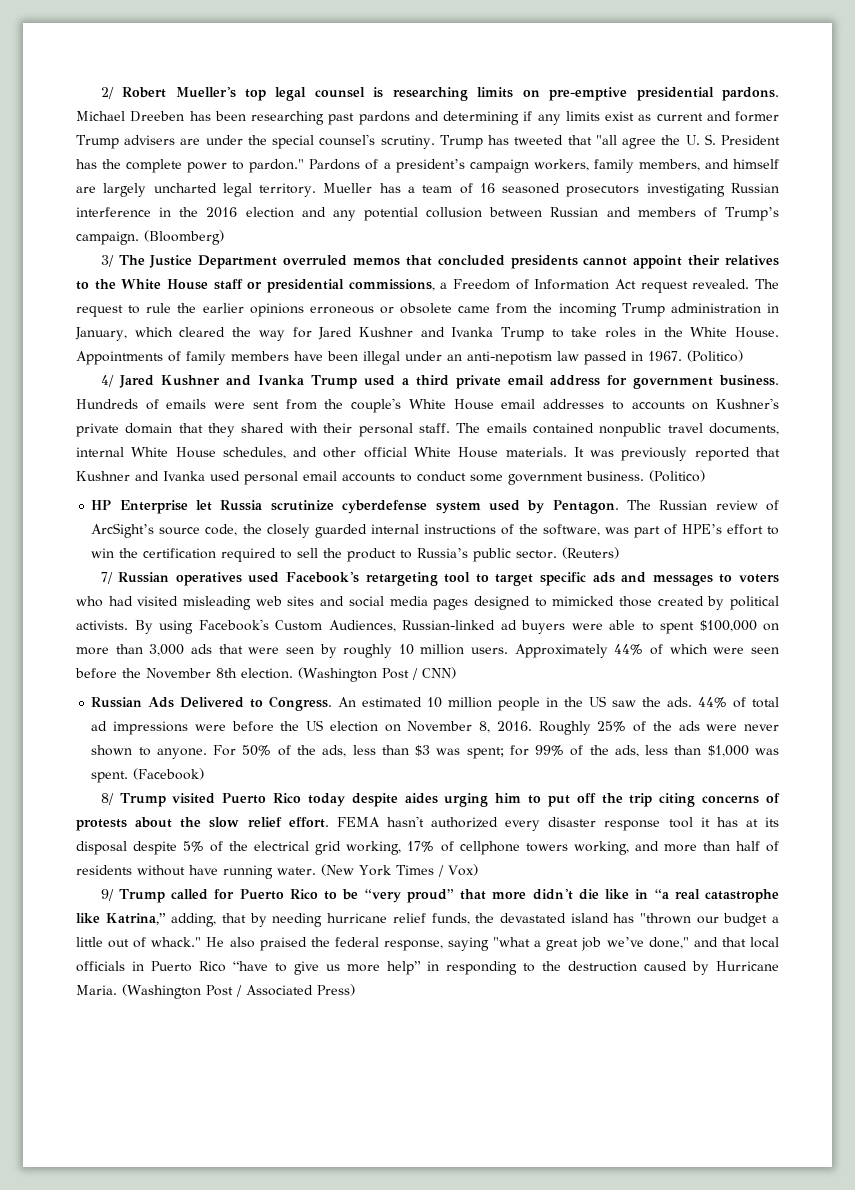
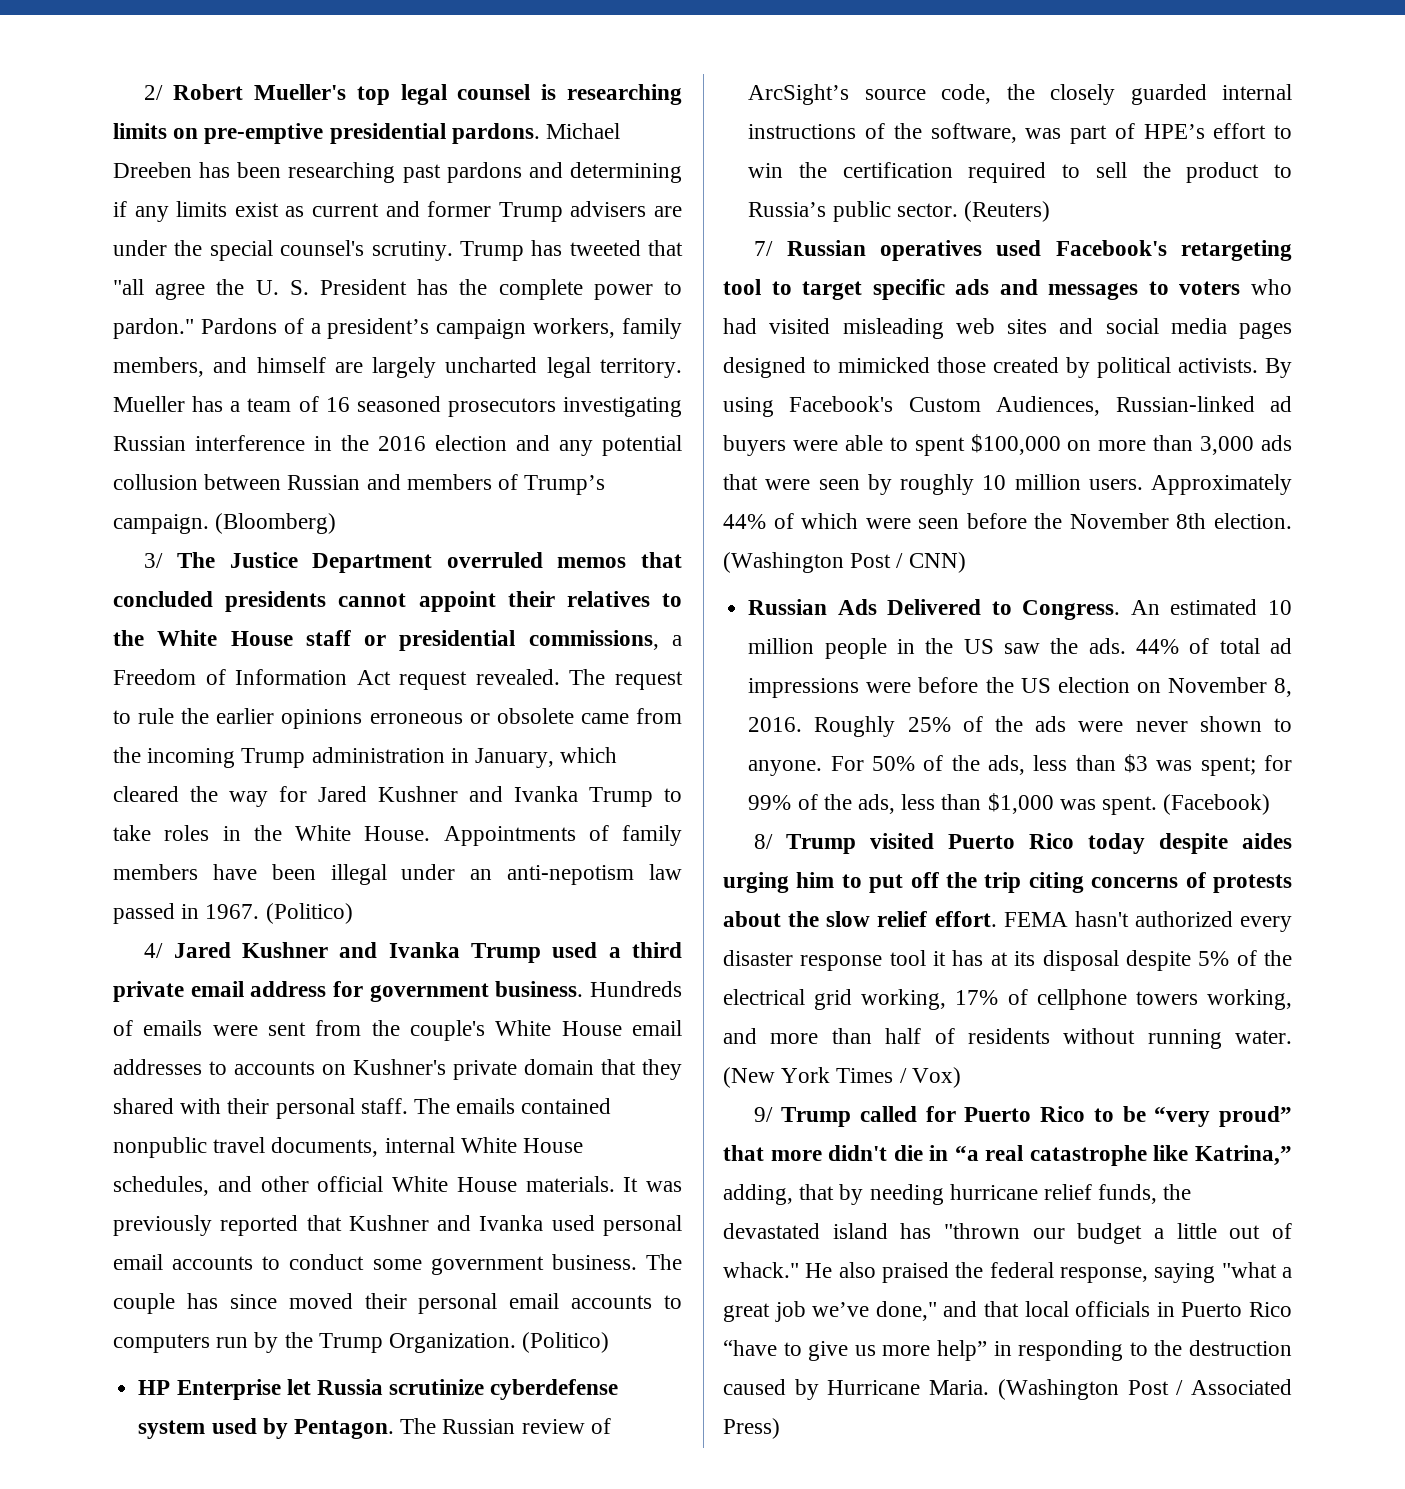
(644, 476) none -> [645,1254,682,1270] [113,1293,682,1314] [113,1332,517,1353] The couple has since moved their personal email accounts to computers run by the Trump Organization.
[189,865,218,875] have -> (1136, 1036) none
[605,889,630,899] like -> (923, 1153) none

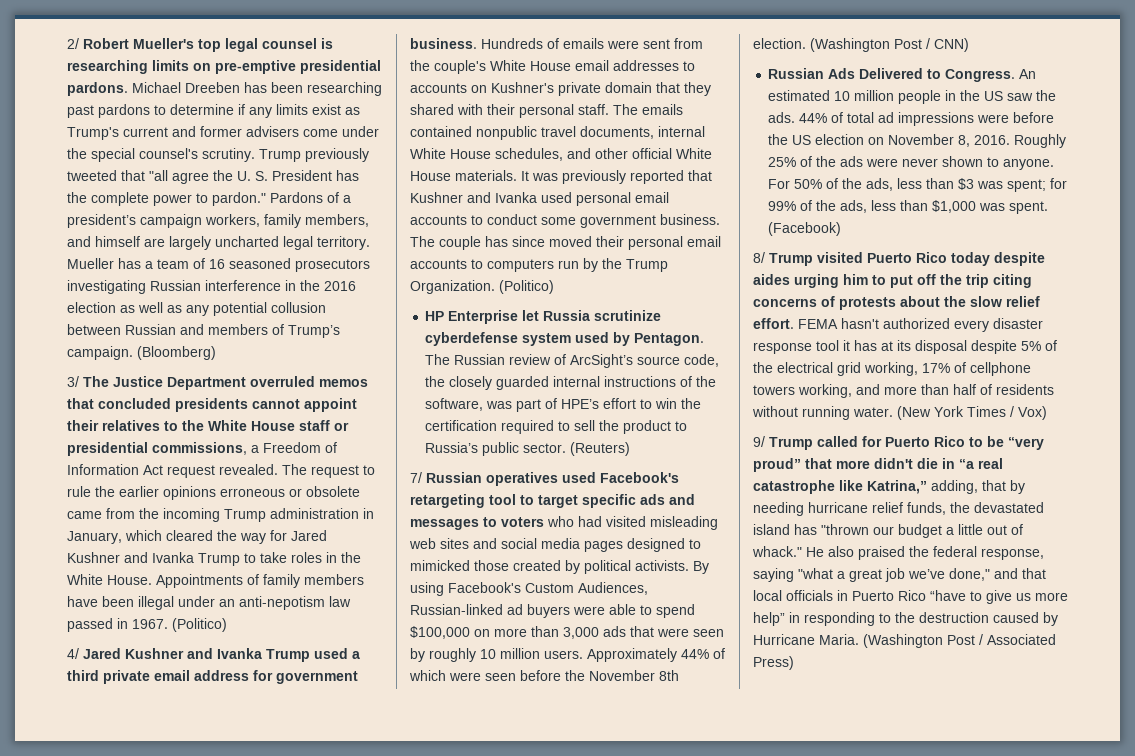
[528,162,683,183] and determining -> [154,104,234,115] to determine
(305, 211) none -> [67,127,119,140] Trump's
[498,201,683,222] Trump advisers are -> [246,126,338,137] advisers come
[531,240,563,256] has -> [305,148,369,162] previously
[516,435,550,451] and -> [120,302,182,313] as well as
[914,437,965,456] spent -> [656,604,695,618] spend

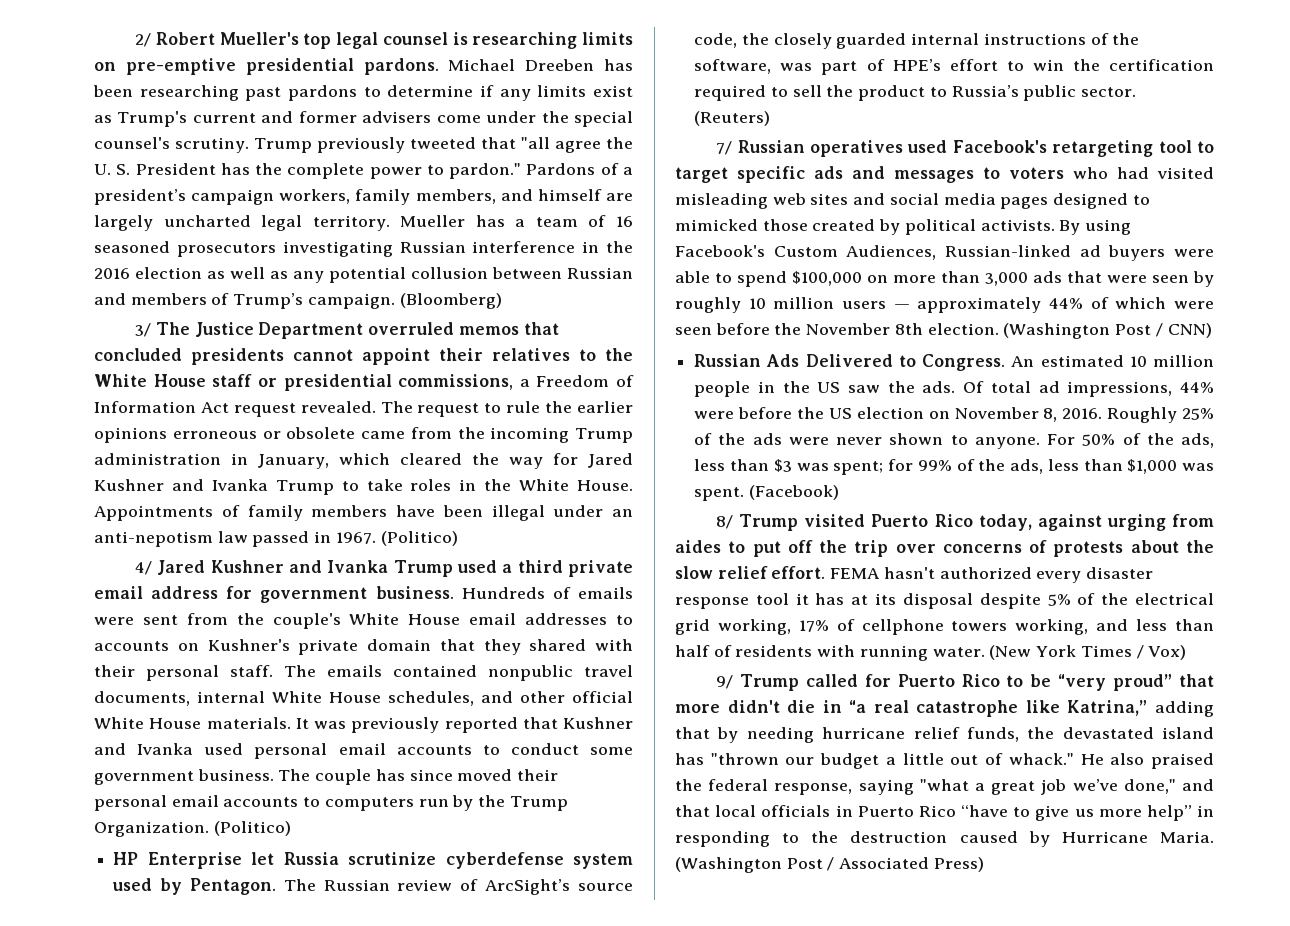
[544,648,677,662] users. Approximately -> [842,297,1042,313] users — approximately
[799,112,975,126] 44% of total ad impressions -> [963,381,1214,397] Of total ad impressions, 44%
[951,252,1045,266] [753,274,868,288] today despite aides urging him -> [978,514,1214,531] [675,540,721,553] today, against urging from aides
[993,274,1032,288] citing -> [895,544,936,553] over
[884,386,917,395] more -> [1136,619,1168,631] less
[752,406,798,417] without -> [817,645,856,657] with
[931,480,978,494] adding, -> [1155,701,1214,717] adding

